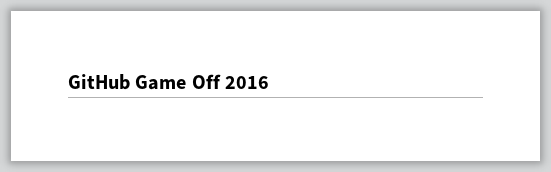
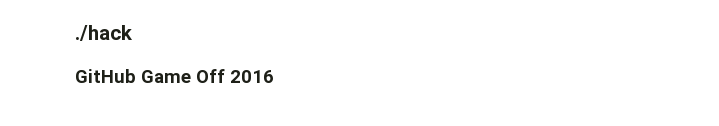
(68, 82) none -> [75,25,133,41] ./hack //

